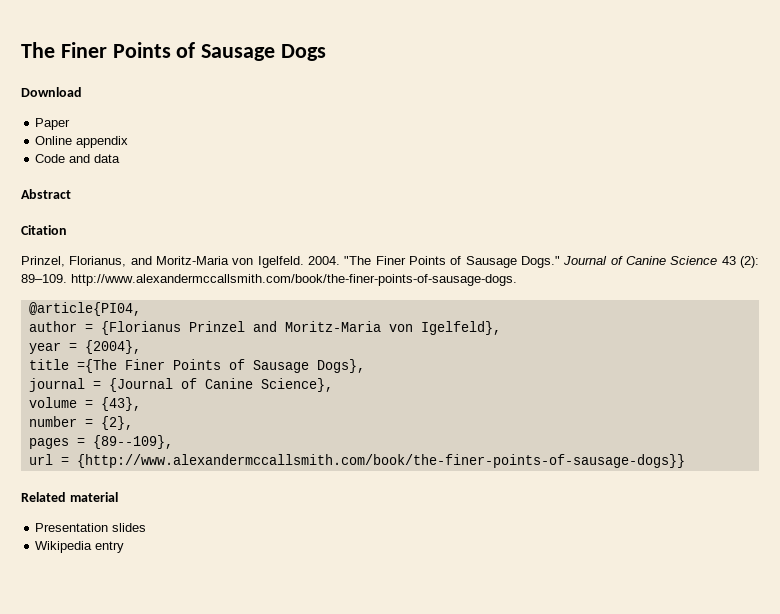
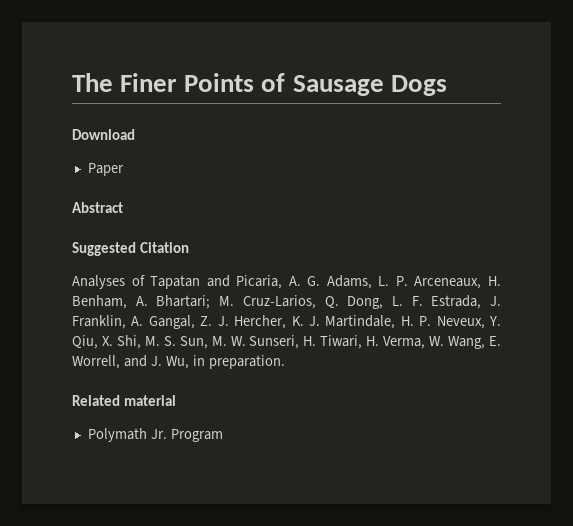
[35,136,129,148] [35,154,121,163] // Online appendix // Code and data -> (124, 169) none
(71, 194) none -> [72,242,136,256] Suggested
[21,256,760,268] [21,274,517,286] [28,302,141,316] [28,321,501,335] [28,340,141,354] [28,359,365,373] [28,378,333,392] [28,397,141,411] [28,416,133,430] [28,435,173,449] [28,454,685,468] [21,492,118,502] [35,523,147,532] [35,541,125,553] Prinzel, Florianus, and Moritz-Maria von Igelfeld. 2004. "The Finer Points of Sausage Dogs." Journal of Canine Science 43 (2): 89–109. http://www.alexandermccallsmith.com/book/the-finer-points-of-sausage-dogs. // @article{PI04, // author = {Florianus Prinzel and Moritz-Maria von Igelfeld}, // year = {2004}, // title ={The Finer Points of Sausage Dogs}, // journal = {Journal of Canine Science}, // volume = {43}, // number = {2}, // pages = {89--109}, // url = {http://www.alexandermccallsmith.com/book/the-finer-points-of-sausage-dogs}} // Related material // Presentation slides // Wikipedia entry -> [72,275,501,289] [72,295,501,309] [72,315,501,329] [72,335,502,349] [72,355,285,369] [72,395,176,406] [87,428,223,442] Analyses of Tapatan and Picaria, A. G. Adams, L. P. Arceneaux, H. Benham, A. Bhartari; M. Cruz-Larios, Q. Dong, L. F. Estrada, J. Franklin, A. Gangal, Z. J. Hercher, K. J. Martindale, H. P. Neveux, Y. Qiu, X. Shi, M. S. Sun, M. W. Sunseri, H. Tiwari, H. Verma, W. Wang, E. Worrell, and J. Wu, in preparation. // Related material // Polymath Jr. Program

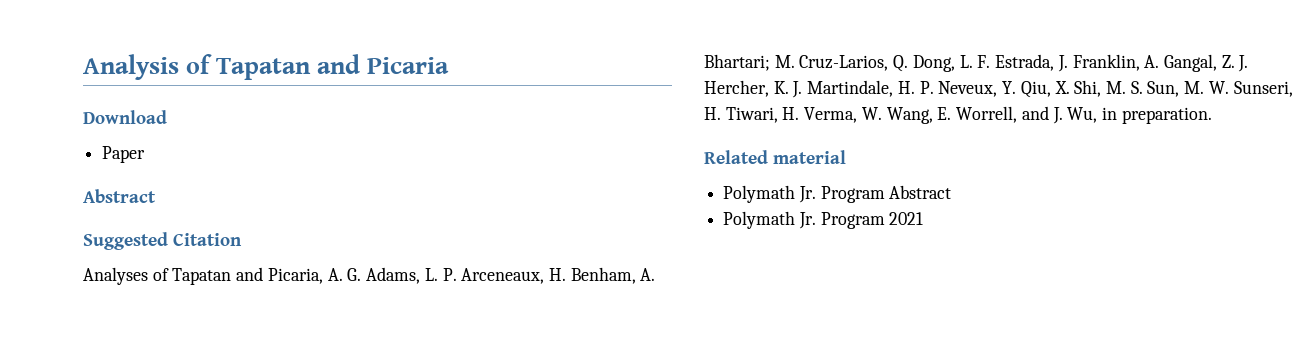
[72,73,447,96] The Finer Points of Sausage Dogs -> [83,54,450,80] Analysis of Tapatan and Picaria
(223, 435) none -> [889,185,952,199] [723,211,924,229] Abstract // Polymath Jr. Program 2021

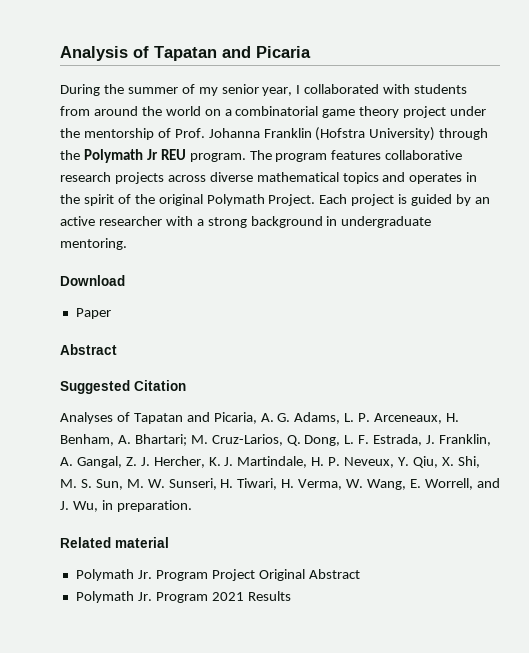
(450, 65) none -> [60,84,468,96] [60,106,487,118] [60,127,489,141] [60,149,463,163] [60,172,478,184] [60,194,490,206] [60,216,432,228] [60,238,127,250] // During the summer of my senior year, I collaborated with students from around the world on a combinatorial game theory project under the mentorship of Prof. Johanna Franklin (Hofstra University) through the Polymath Jr REU program. The program features collaborative research projects across diverse mathematical topics and operates in the spirit of the original Polymath Project. Each project is guided by an active researcher with a strong background in undergraduate mentoring.
(885, 194) none -> [211,569,305,581] Project Original
(924, 218) none -> [247,591,291,601] Results

